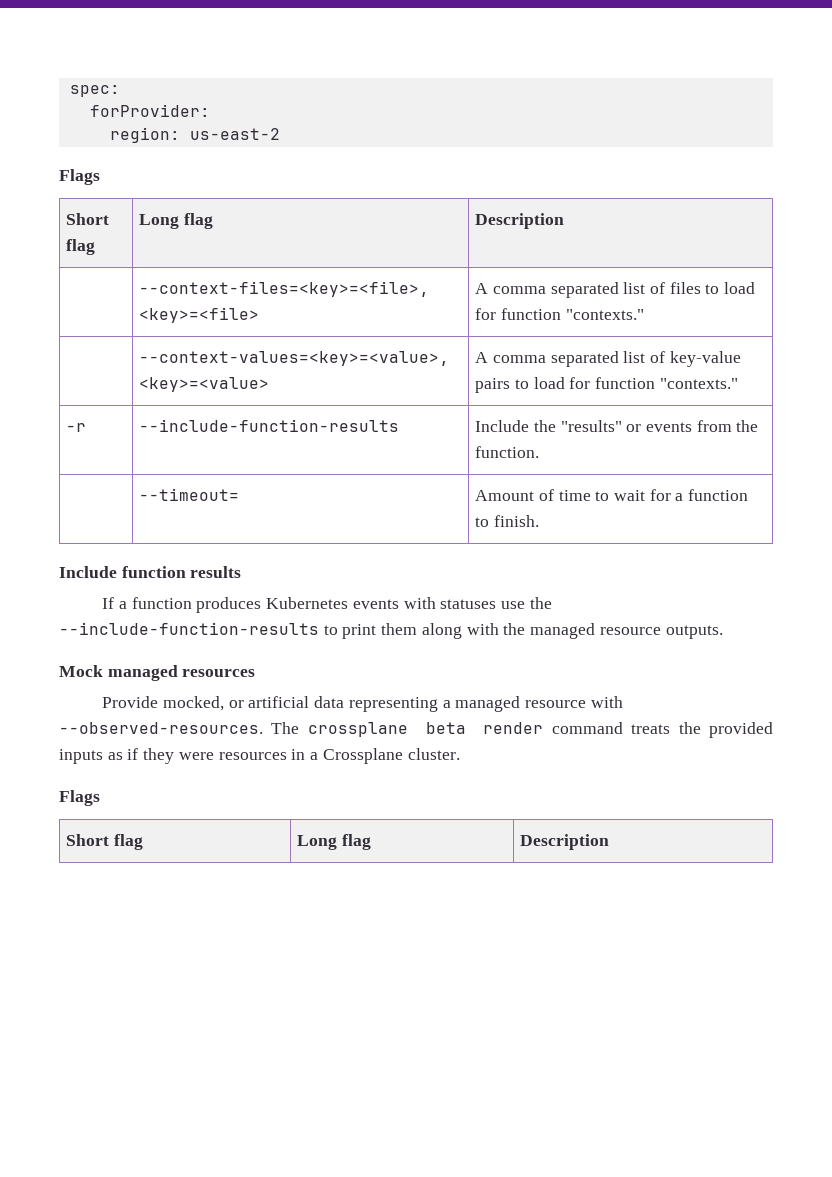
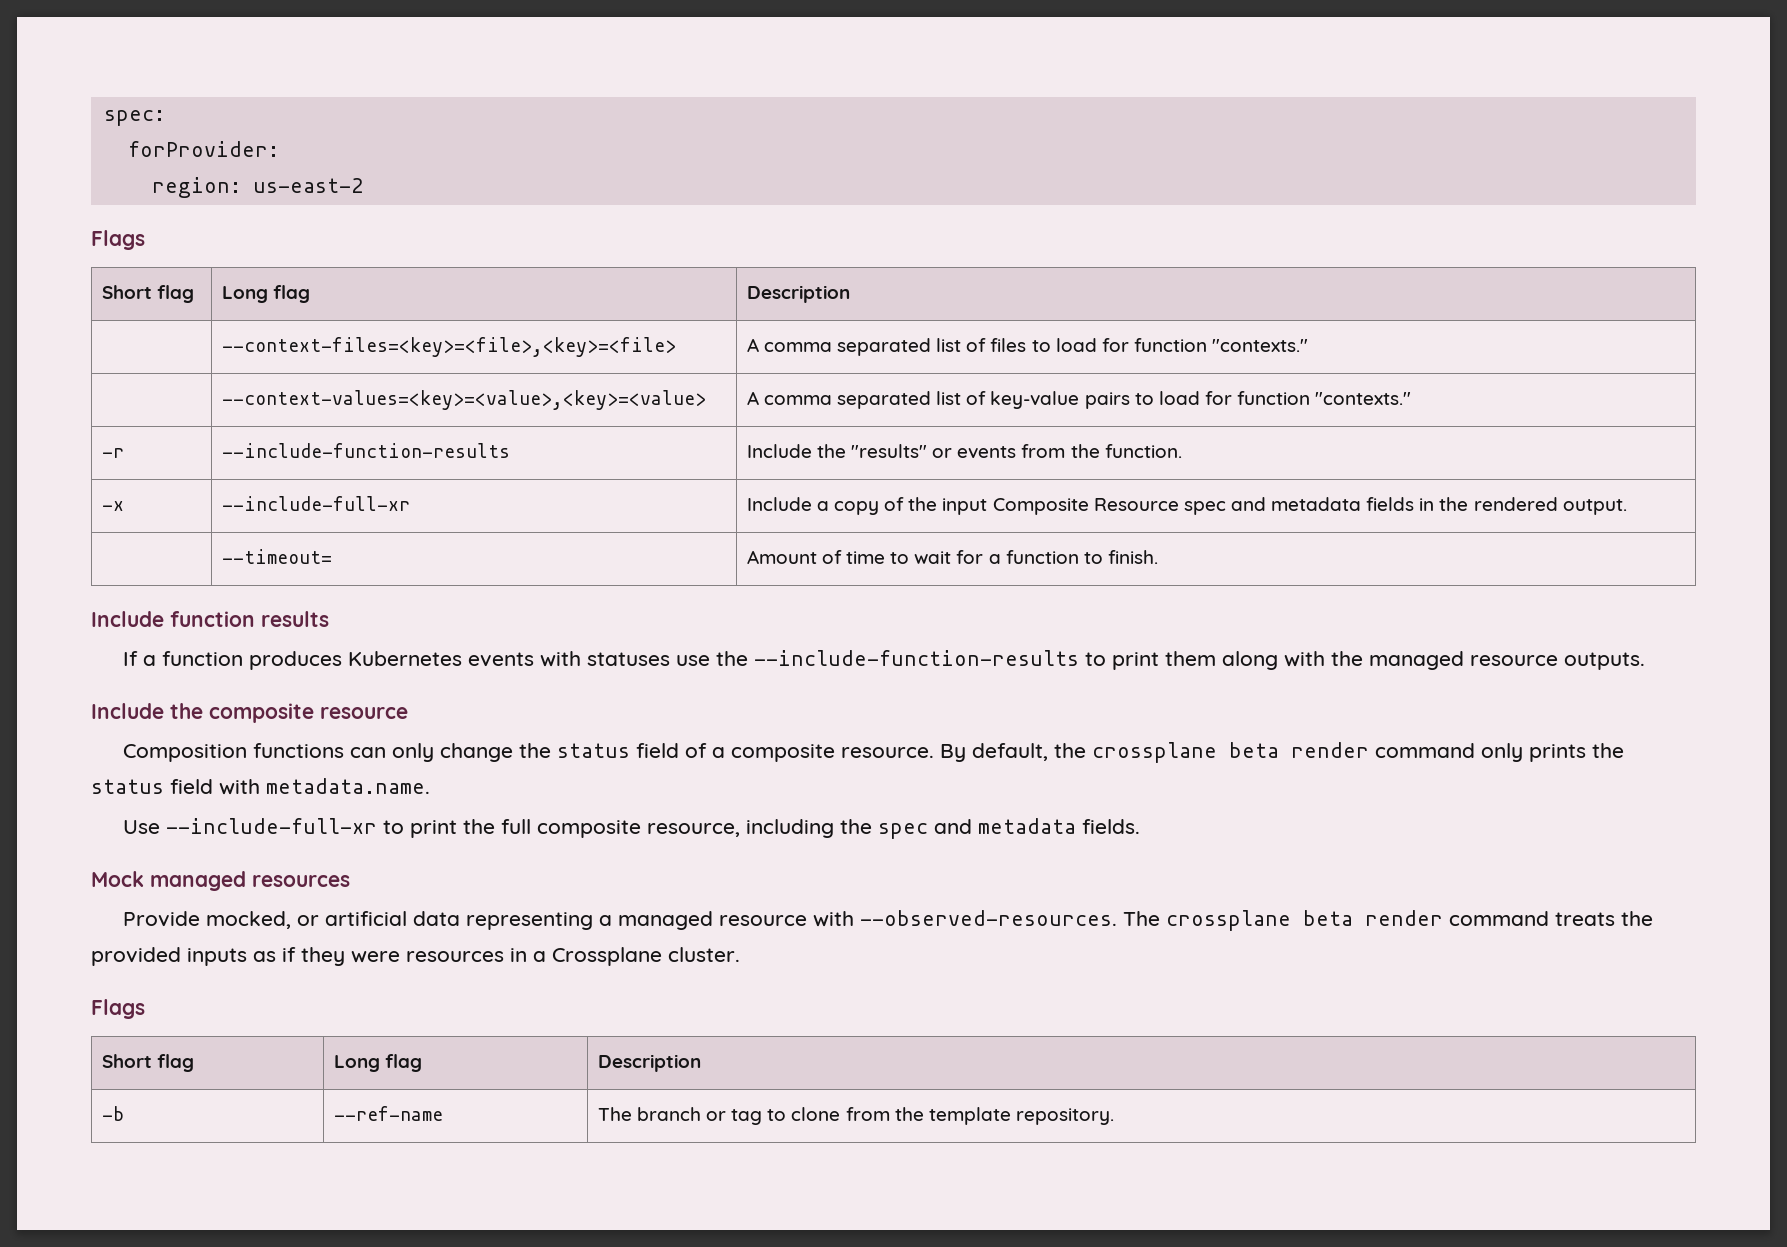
(540, 452) none -> [101,501,124,511] [221,496,410,511] [746,497,1627,515] // -x | --include-full-xr | Include a copy of the input Composite Resource spec and metadata fields in the rendered output.
(723, 632) none -> [91,703,408,723] [122,742,1624,763] [91,778,430,795] [122,818,1140,839] // Include the composite resource // Composition functions can only change the status field of a composite resource. By default, the crossplane beta render command only prints the status field with metadata.name. // Use --include-full-xr to print the full composite resource, including the spec and metadata fields.
(610, 842) none -> [101,1106,124,1121] [333,1106,443,1121] [597,1107,1114,1125] // -b | --ref-name | The branch or tag to clone from the template repository.

